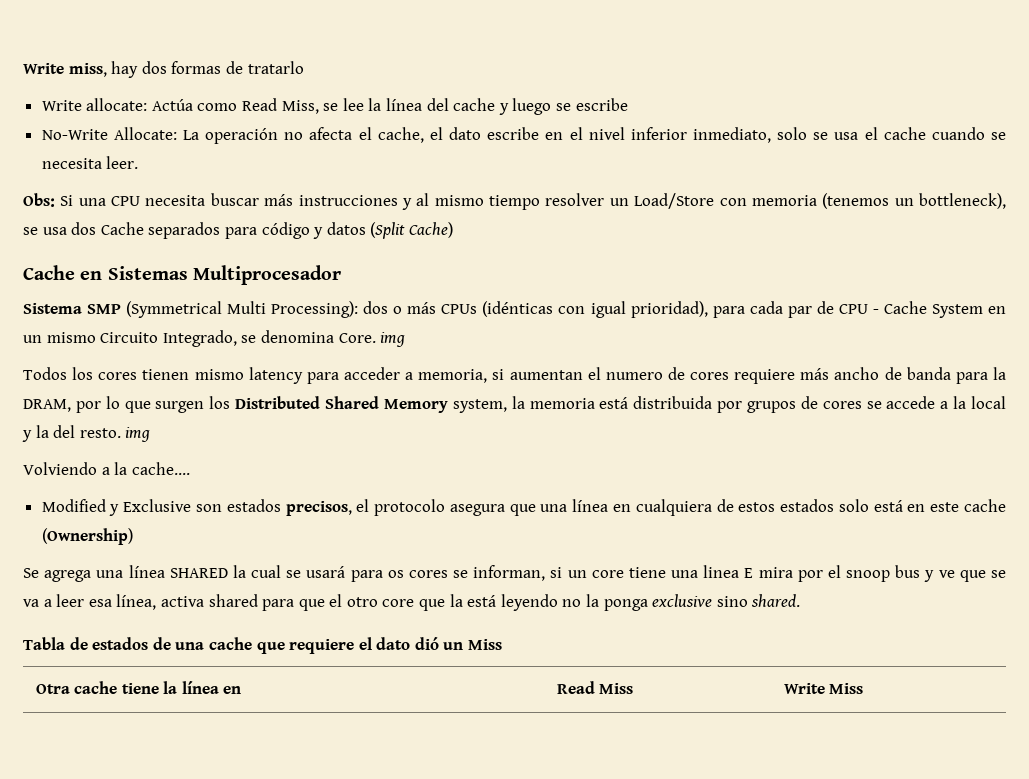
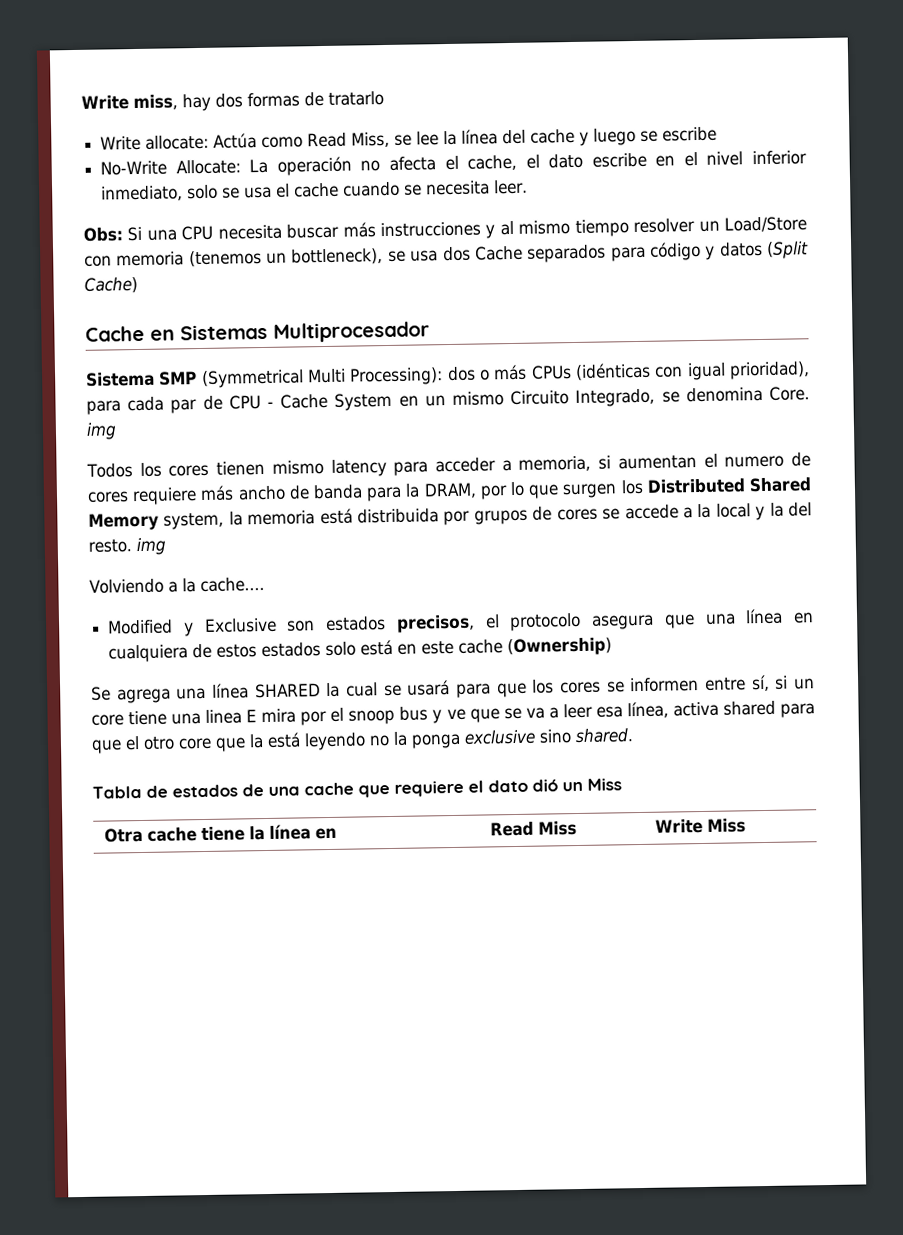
[387,565,546,581] os cores se informan, -> [496,674,770,698] que los cores se informen entre sí,

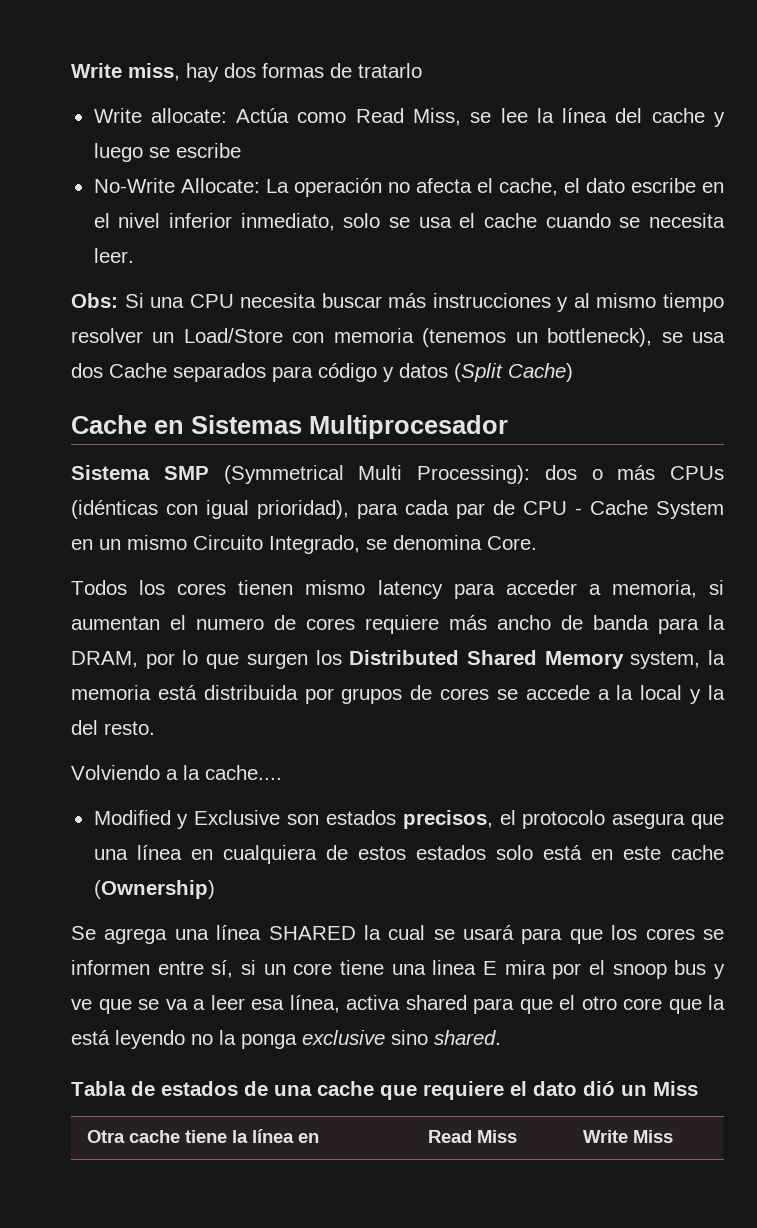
[86,422,117,440] img -> (537, 543) none
[136,537,166,556] img -> (155, 728) none

